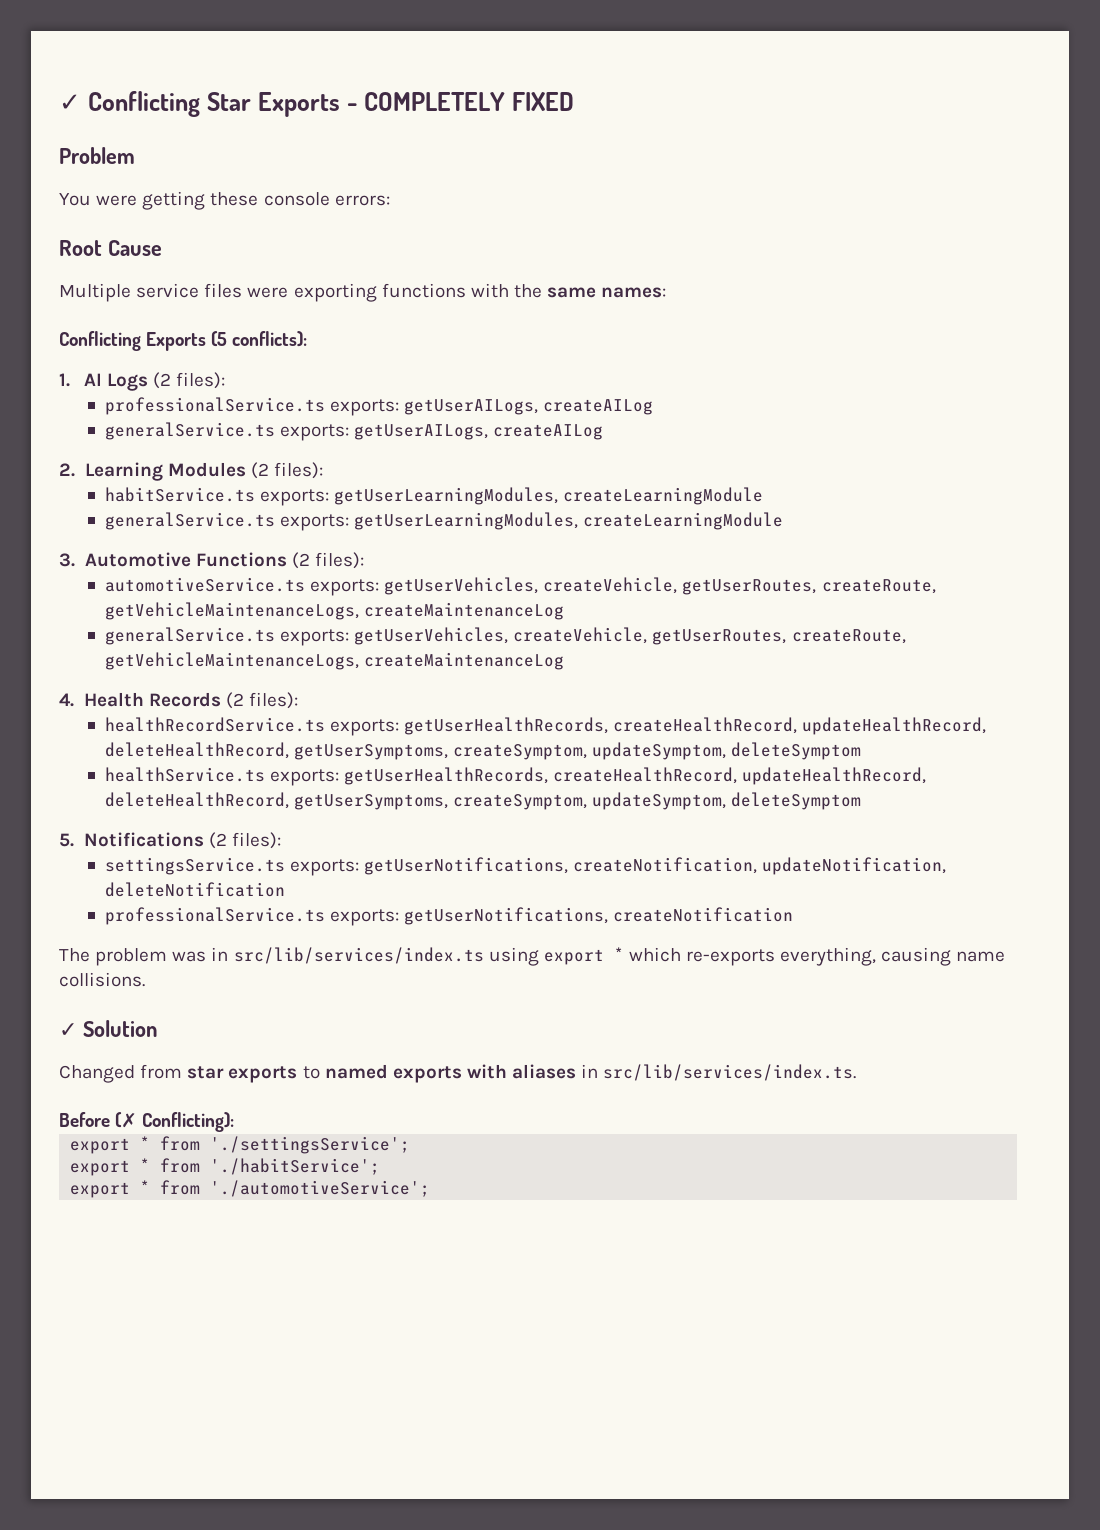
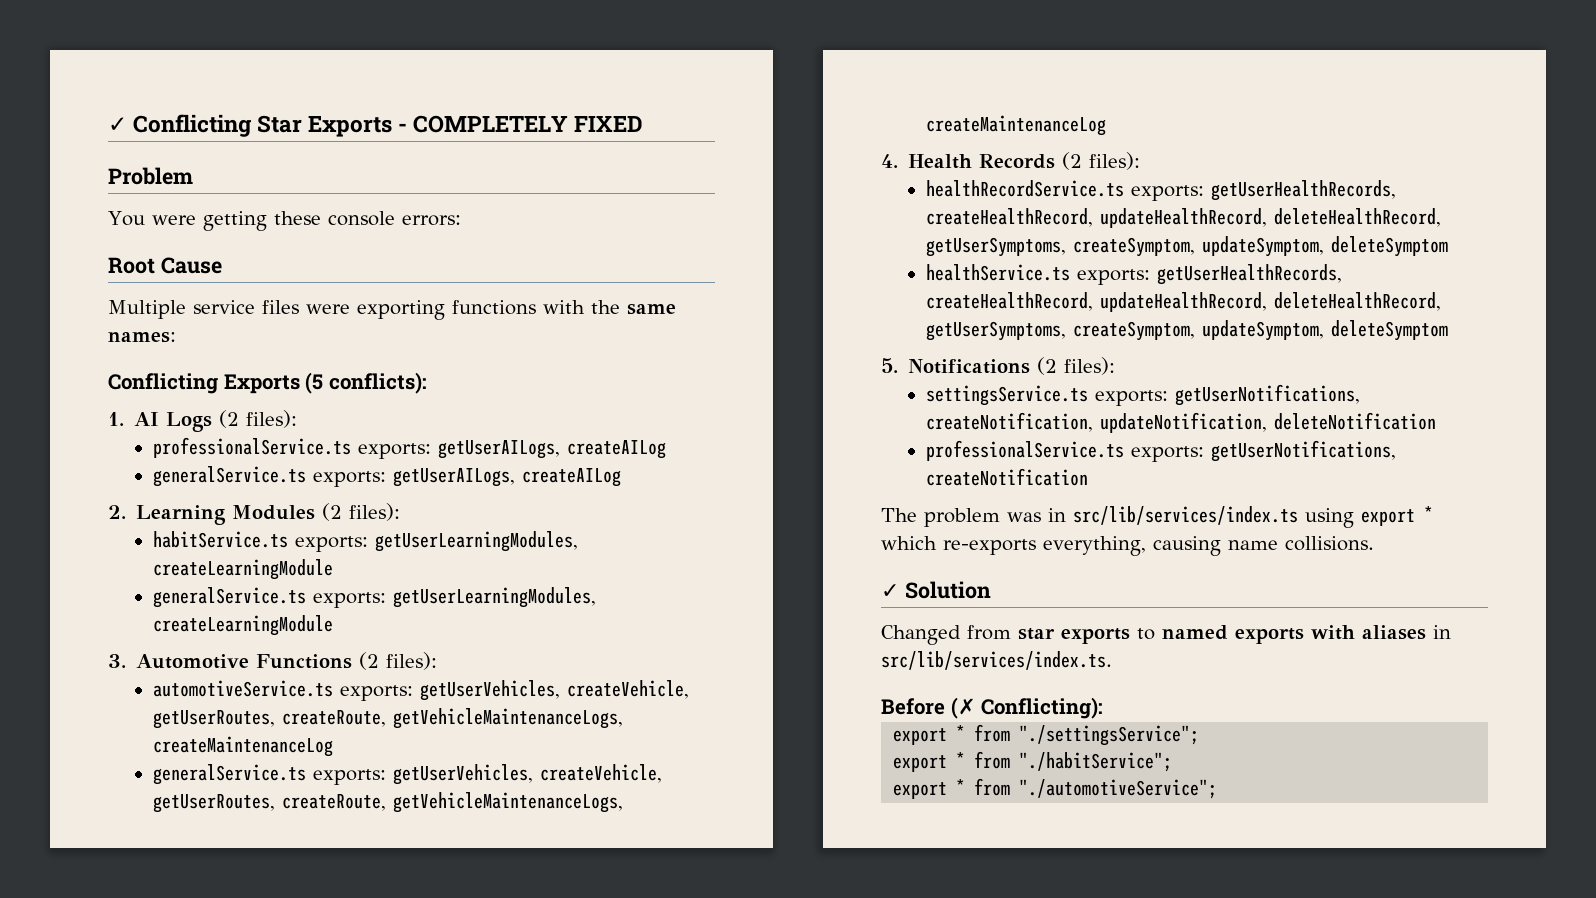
[210,1136,411,1154] [70,1158,381,1176] [70,1180,431,1198] './settingsService'; // export * from './habitService'; // export * from './automotiveService'; -> [1019,725,1200,746] [893,751,1173,772] [893,778,1218,799] "./settingsService"; // export * from "./habitService"; // export * from "./automotiveService";

